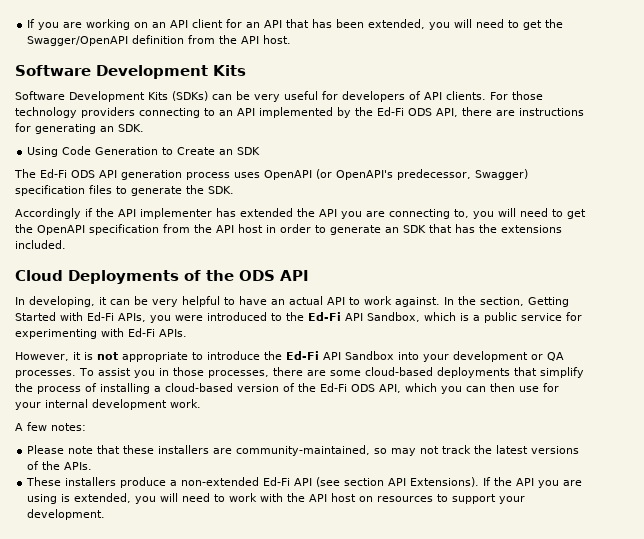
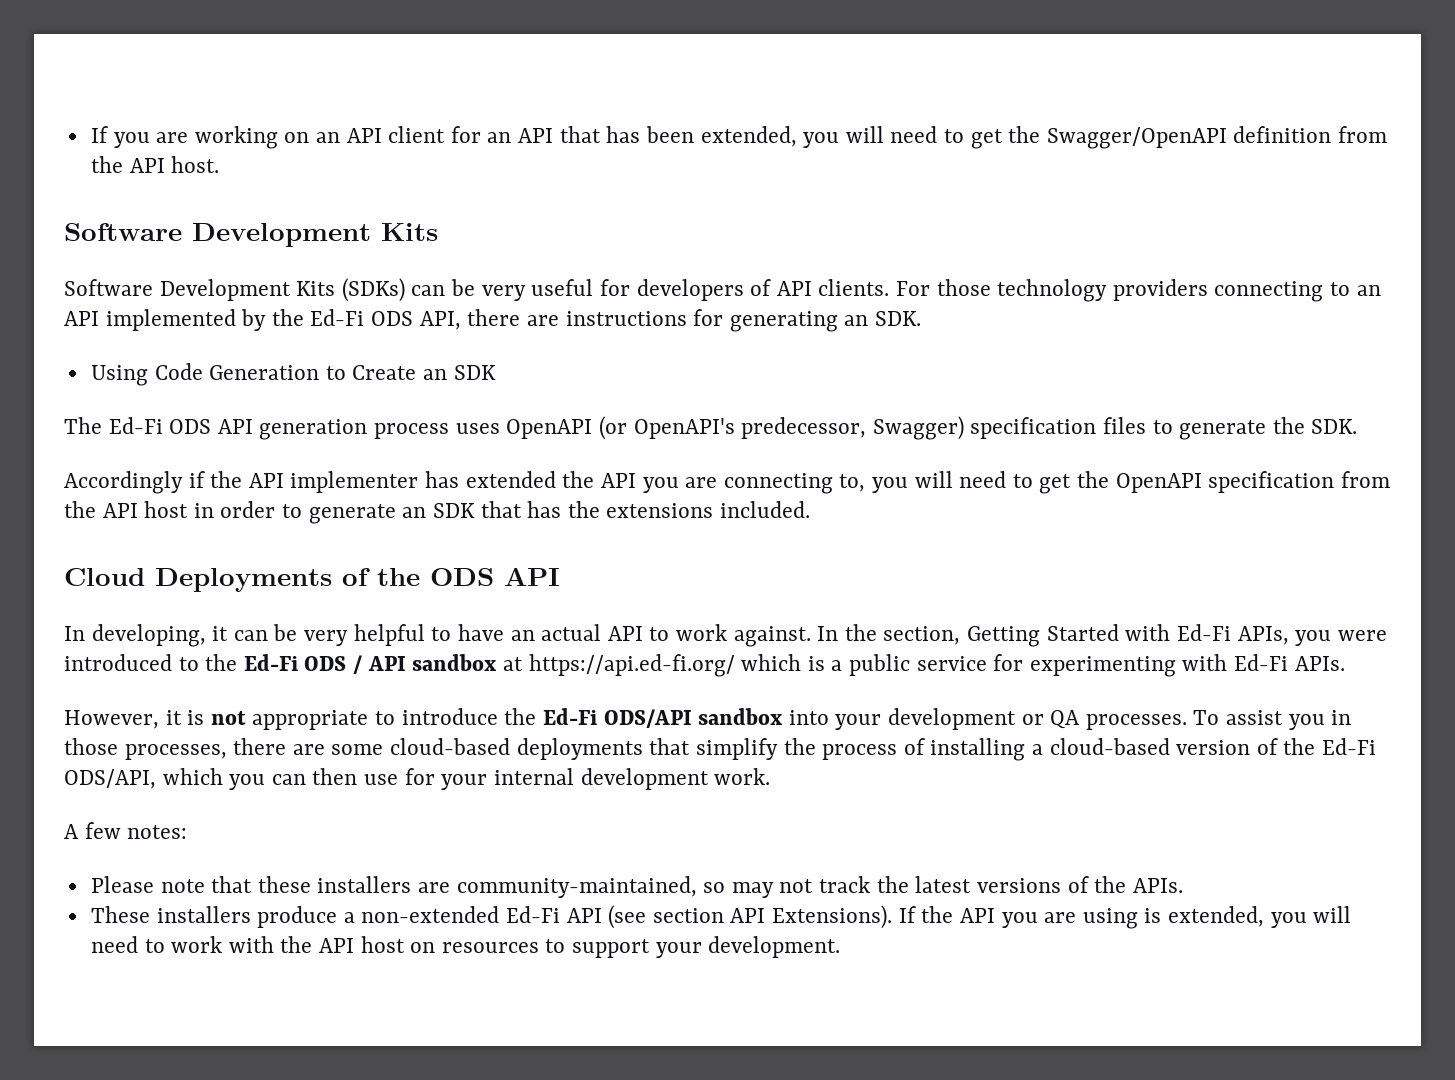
[345,312,420,322] API Sandbox, -> [304,654,735,677] ODS / API sandbox at https://api.ed-fi.org/
[323,351,394,360] API Sandbox -> [603,708,783,728] ODS/API sandbox
[351,384,401,393] ODS API, -> [64,769,156,789] ODS/API,

